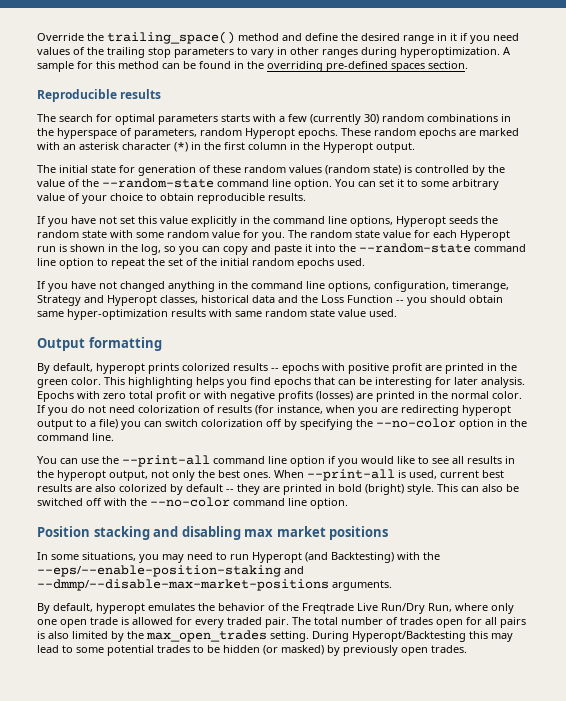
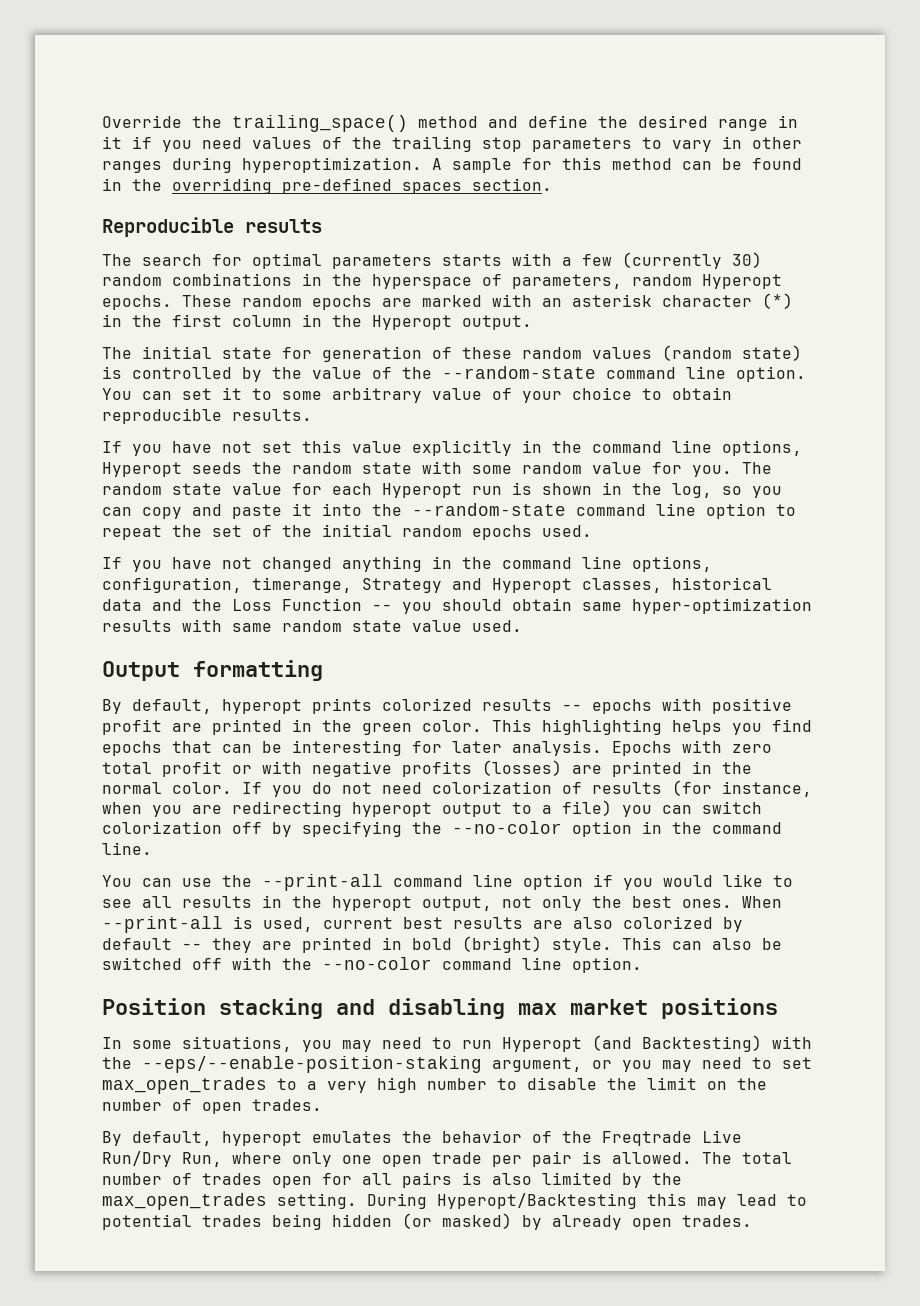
[284,566,304,574] [37,579,392,591] and --dmmp/--disable-max-market-positions arguments. -> [492,1057,812,1072] [102,1077,767,1094] [102,1099,322,1114] argument, or you may need to set max_open_trades to a very high number to disable the limit on the number of open trades.
[121,617,289,628] is allowed for every traded pair. -> [492,1151,692,1167] per pair is allowed.
[76,647,104,653] some -> (807, 1200) none
[193,645,220,653] to be -> [272,1214,322,1230] being
[343,645,398,656] previously -> [552,1215,622,1230] already

